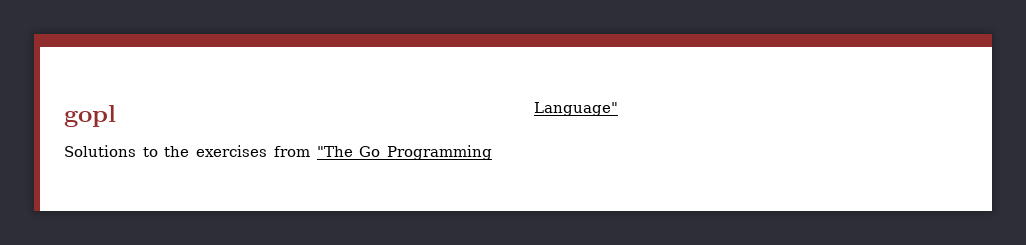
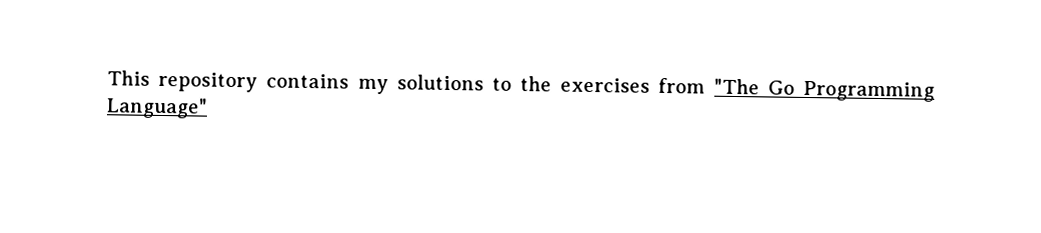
[64,105,116,127] [64,145,136,157] gopl // Solutions -> [107,70,484,95] This repository contains my solutions

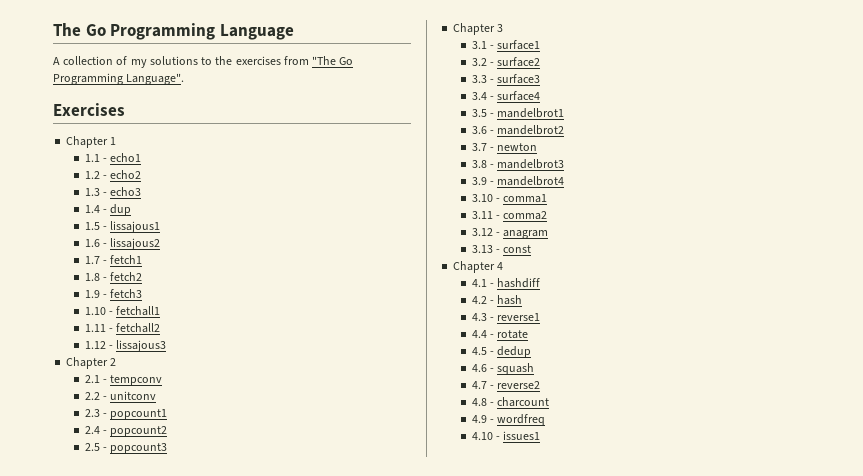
[107,70,350,93] This repository contains -> [53,23,294,40] [53,56,128,65] The Go Programming Language // A collection of
[106,97,208,119] Language" -> [126,73,185,85] [53,103,125,116] [66,136,117,148] [84,153,142,162] [84,170,142,179] [84,187,142,196] [84,204,132,216] [84,221,161,233] [84,238,161,250] [84,255,143,264] [84,272,143,281] [84,289,143,298] [84,306,161,316] [84,323,161,333] [84,340,167,352] [66,357,117,369] [84,375,163,386] [84,391,157,400] [84,409,168,420] [84,426,168,437] [84,443,168,454] [453,23,504,35] [471,40,541,50] [471,57,541,67] [471,74,541,84] [471,91,541,101] [471,108,565,118] [471,125,565,135] [471,143,538,151] [471,159,565,169] [471,176,565,186] [471,194,548,203] [471,211,548,220] [471,228,549,239] [471,245,532,253] [453,261,504,273] [471,278,541,288] [471,295,523,305] [471,313,541,321] [471,330,529,339] [471,346,532,358] [471,363,535,375] [471,381,541,389] [471,397,550,407] [471,414,546,426] [471,431,541,440] Language". // Exercises // Chapter 1 // 1.1 - echo1 // 1.2 - echo2 // 1.3 - echo3 // 1.4 - dup // 1.5 - lissajous1 // 1.6 - lissajous2 // 1.7 - fetch1 // 1.8 - fetch2 // 1.9 - fetch3 // 1.10 - fetchall1 // 1.11 - fetchall2 // 1.12 - lissajous3 // Chapter 2 // 2.1 - tempconv // 2.2 - unitconv // 2.3 - popcount1 // 2.4 - popcount2 // 2.5 - popcount3 // Chapter 3 // 3.1 - surface1 // 3.2 - surface2 // 3.3 - surface3 // 3.4 - surface4 // 3.5 - mandelbrot1 // 3.6 - mandelbrot2 // 3.7 - newton // 3.8 - mandelbrot3 // 3.9 - mandelbrot4 // 3.10 - comma1 // 3.11 - comma2 // 3.12 - anagram // 3.13 - const // Chapter 4 // 4.1 - hashdiff // 4.2 - hash // 4.3 - reverse1 // 4.4 - rotate // 4.5 - dedup // 4.6 - squash // 4.7 - reverse2 // 4.8 - charcount // 4.9 - wordfreq // 4.10 - issues1

